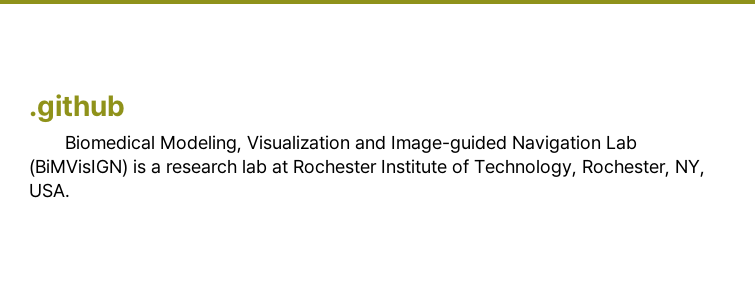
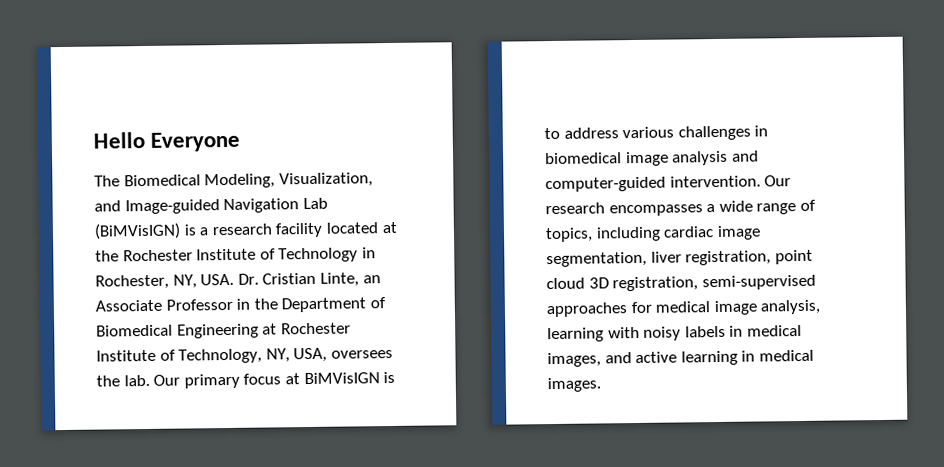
[29,94,125,123] .github // -> [93,131,241,152] [94,175,120,187] Hello Everyone // The
[246,135,350,150] Visualization -> [278,172,373,188] Visualization,
[242,159,267,174] lab -> [275,221,397,238] [95,247,376,263] [95,272,381,290] [95,297,386,313] [96,323,259,339] facility located at the Rochester Institute of Technology in Rochester, NY, USA. Dr. Cristian Linte, an Associate Professor in the Department of Biomedical Engineering
[582,159,705,177] [29,183,70,198] Rochester, NY, USA. -> [265,347,393,363] [96,371,396,389] [544,125,769,141] [545,150,759,167] [545,175,792,193] [545,199,816,217] [545,225,761,243] [546,249,813,268] [546,274,816,292] [546,299,822,318] [547,324,802,343] [547,349,814,368] [547,377,601,393] NY, USA, oversees the lab. Our primary focus at BiMVisIGN is to address various challenges in biomedical image analysis and computer-guided intervention. Our research encompasses a wide range of topics, including cardiac image segmentation, liver registration, point cloud 3D registration, semi-supervised approaches for medical image analysis, learning with noisy labels in medical images, and active learning in medical images.

